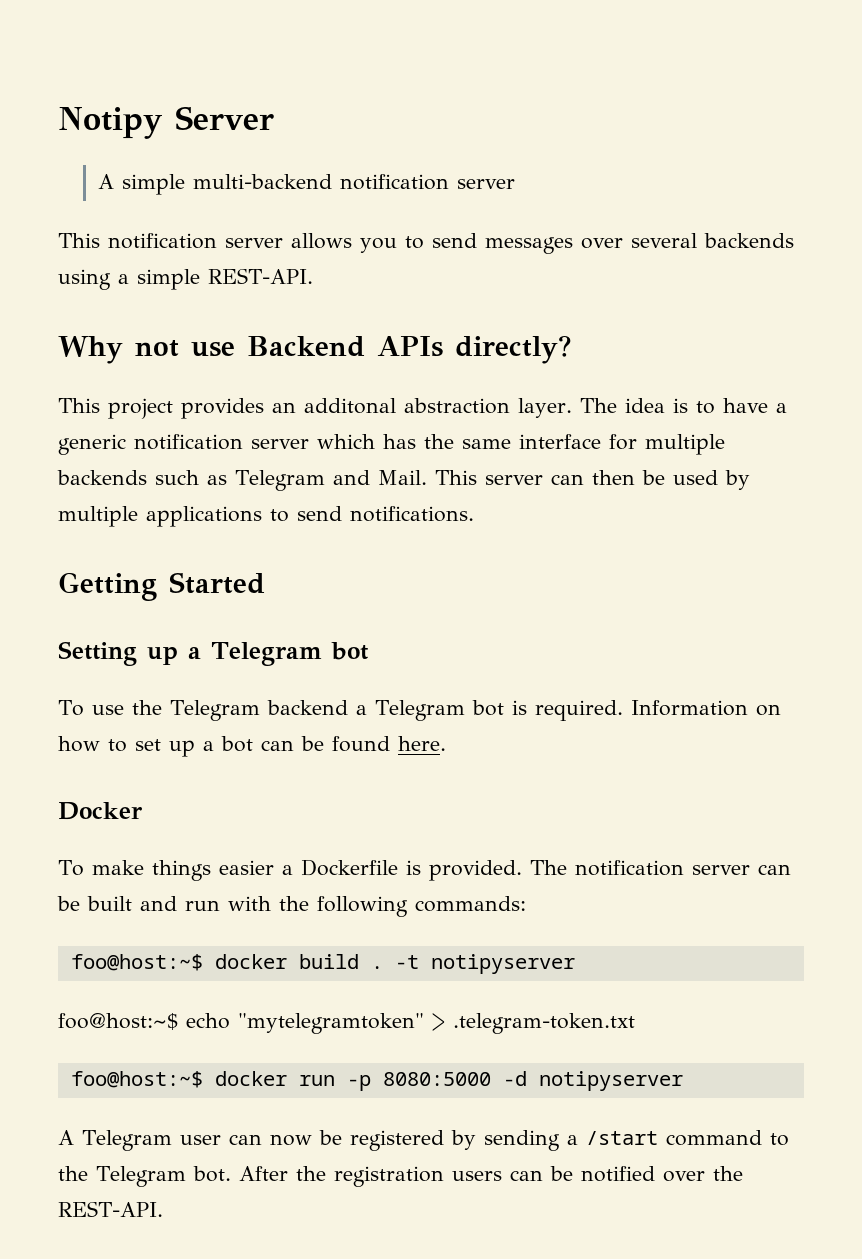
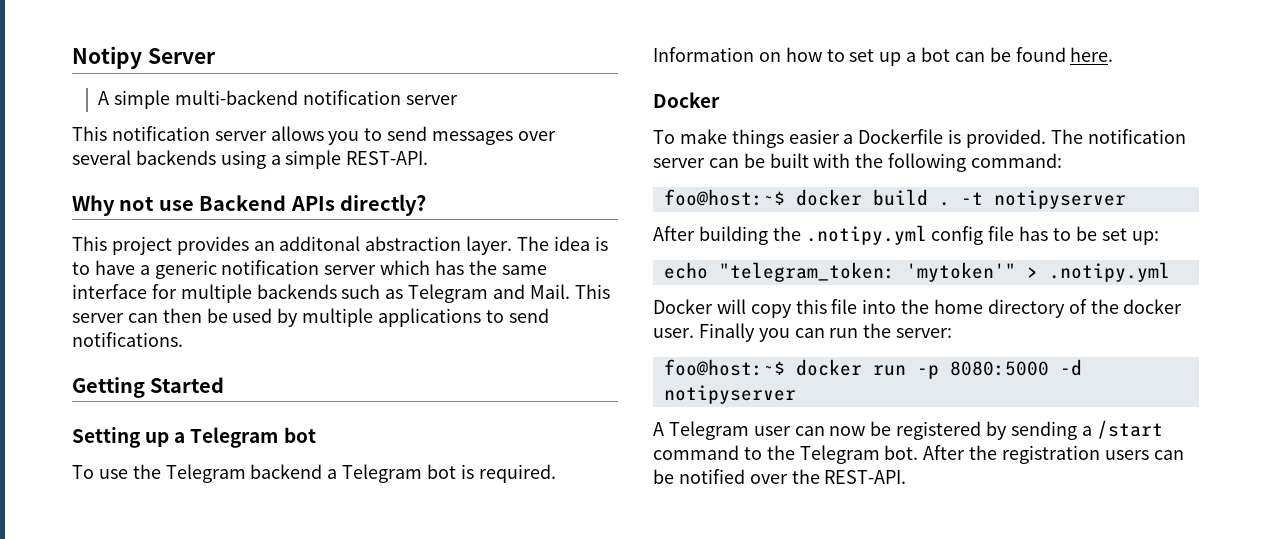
[140,896,220,911] and run -> (809, 160) none
[415,896,526,912] commands: -> [971,153,1063,168] command:
[58,1013,635,1034] foo@host:~$ echo "mytelegramtoken" > .telegram-token.txt -> [653,225,1159,245] [663,262,1170,282] [653,299,1183,318] [653,323,953,342] After building the .notipy.yml config file has to be set up: // echo "telegram_token: 'mytoken'" > .notipy.yml // Docker will copy this file into the home directory of the docker user. Finally you can run the server:

